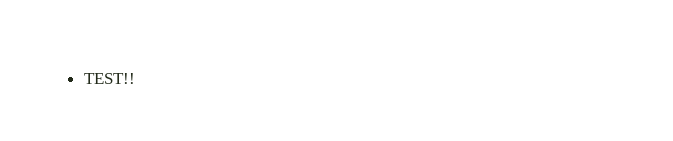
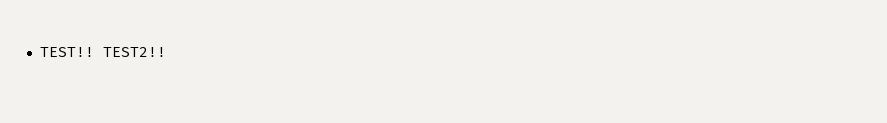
(135, 78) none -> [102,47,166,57] TEST2!!

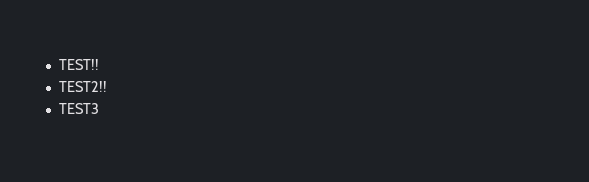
(94, 52) none -> (99, 64) //
(166, 52) none -> [58,103,99,114] // TEST3

